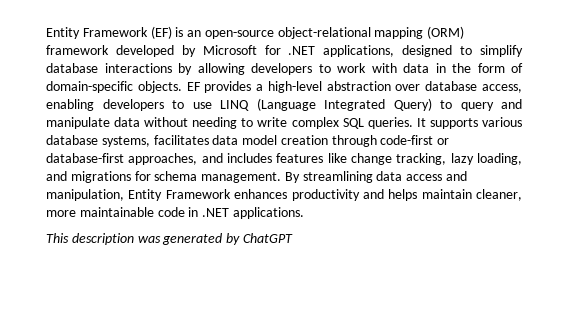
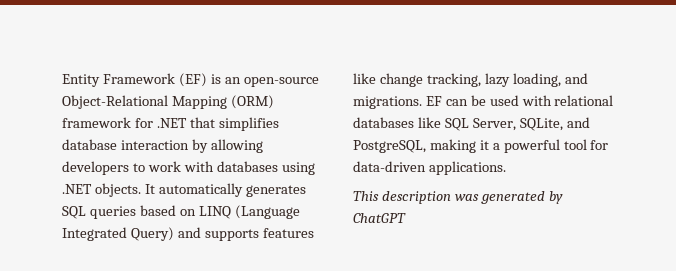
[277,26,465,39] [46,45,524,57] [46,63,172,73] object-relational mapping (ORM) framework developed by Microsoft for .NET applications, designed to simplify database interactions -> [62,95,274,109] [62,117,279,131] [62,139,189,150] Object-Relational Mapping (ORM) framework for .NET that simplifies database interaction
[403,63,523,73] [46,81,522,93] [46,98,522,111] [46,117,522,129] [46,135,450,147] [46,153,272,165] data in the form of domain-specific objects. EF provides a high-level abstraction over database access, enabling developers to use LINQ (Language Integrated Query) to query and manipulate data without needing to write complex SQL queries. It supports various database systems, facilitates data model creation through code-first or database-first approaches, and includes -> [216,161,315,175] [62,183,306,197] [62,205,300,219] [62,227,259,241] databases using .NET objects. It automatically generates SQL queries based on LINQ (Language Integrated Query) and supports
[70,171,468,183] [46,189,522,201] [46,207,230,217] migrations for schema management. By streamlining data access and manipulation, Entity Framework enhances productivity and helps maintain cleaner, more maintainable code in .NET -> [353,95,614,109] [353,117,590,131] [353,139,609,153] [353,161,426,172] migrations. EF can be used with relational databases like SQL Server, SQLite, and PostgreSQL, making it a powerful tool for data-driven

